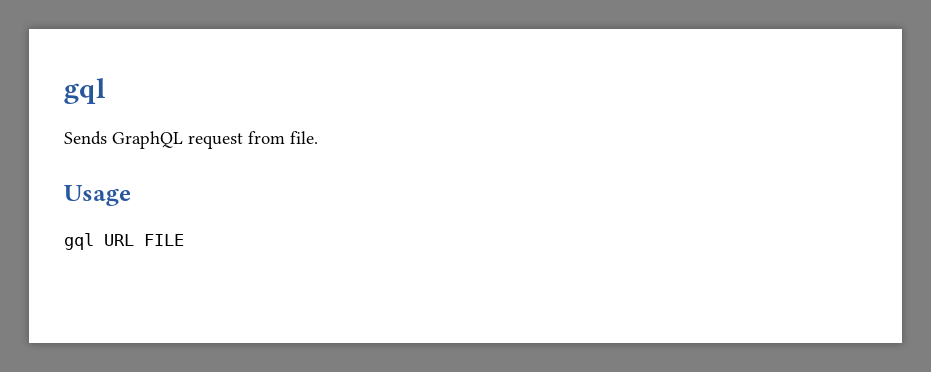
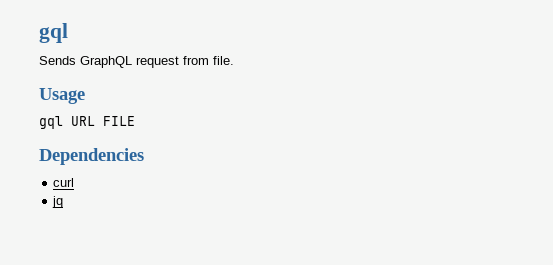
(184, 240) none -> [39,148,144,165] [53,178,75,187] [52,196,64,208] // Dependencies // curl // jq

